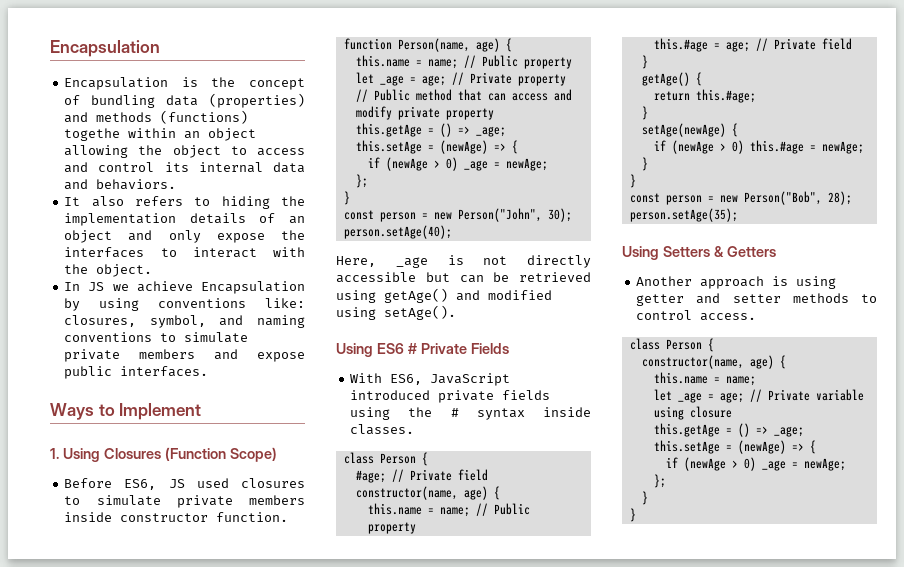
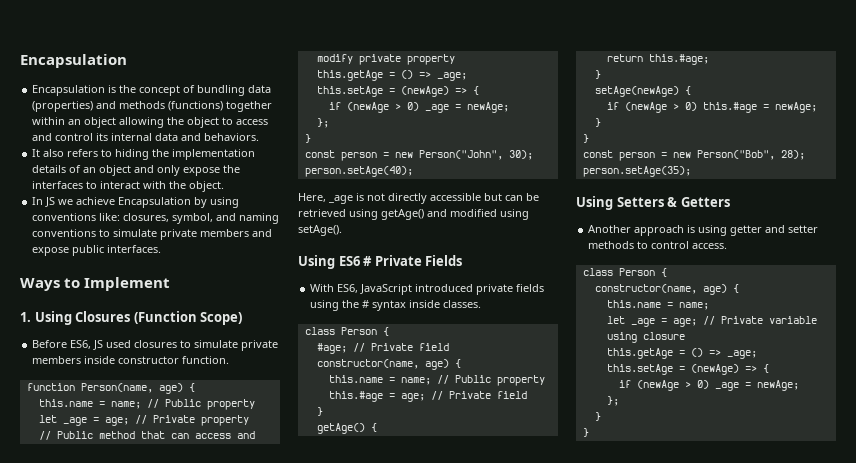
[64,128,121,141] togethe -> [226,101,273,112] together

